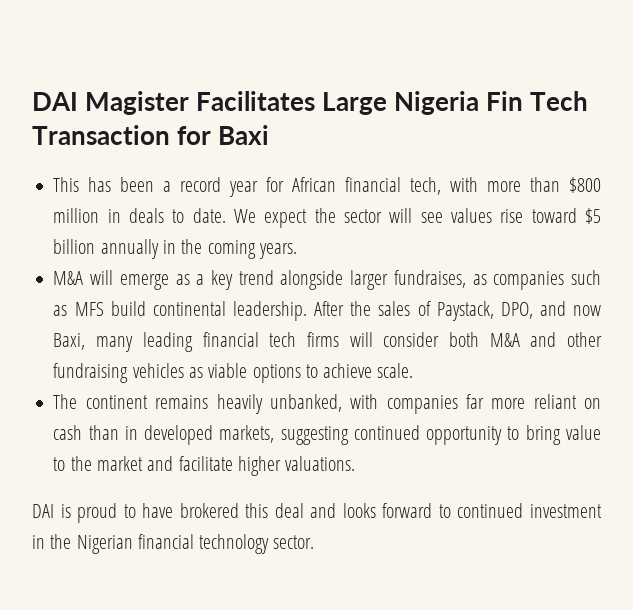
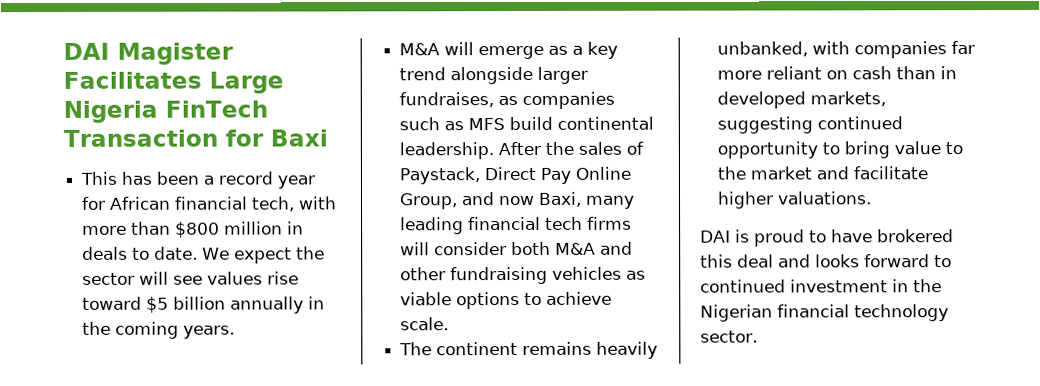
[486,91,589,111] Fin Tech -> [165,100,268,118] FinTech
[500,302,533,319] DPO, -> [484,166,632,184] [400,193,459,210] Direct Pay Online Group,

